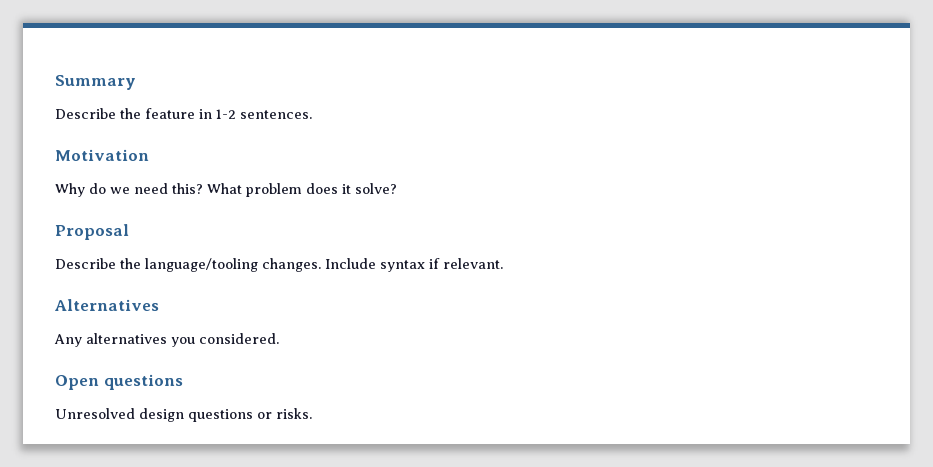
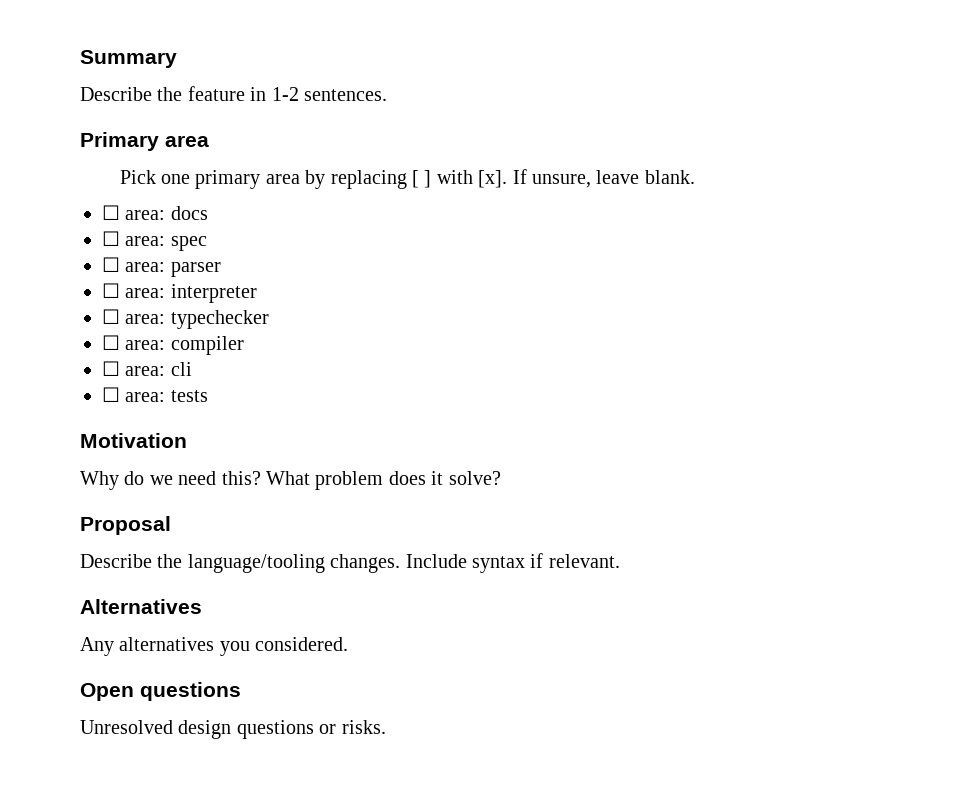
(312, 114) none -> [80,132,209,151] [119,169,695,189] [102,205,208,220] [102,231,207,251] [102,257,221,277] [102,283,257,303] [102,309,269,329] [102,335,244,355] [102,361,192,376] [102,387,208,402] // Primary area // Pick one primary area by replacing [ ] with [x]. If unsure, leave blank. // ☐ area: docs // ☐ area: spec // ☐ area: parser // ☐ area: interpreter // ☐ area: typechecker // ☐ area: compiler // ☐ area: cli // ☐ area: tests

